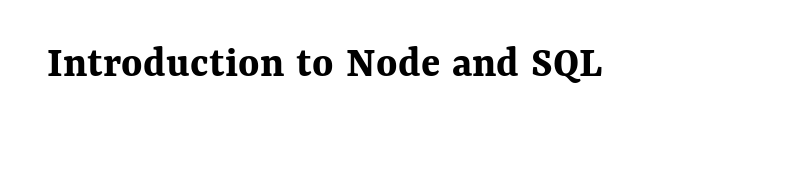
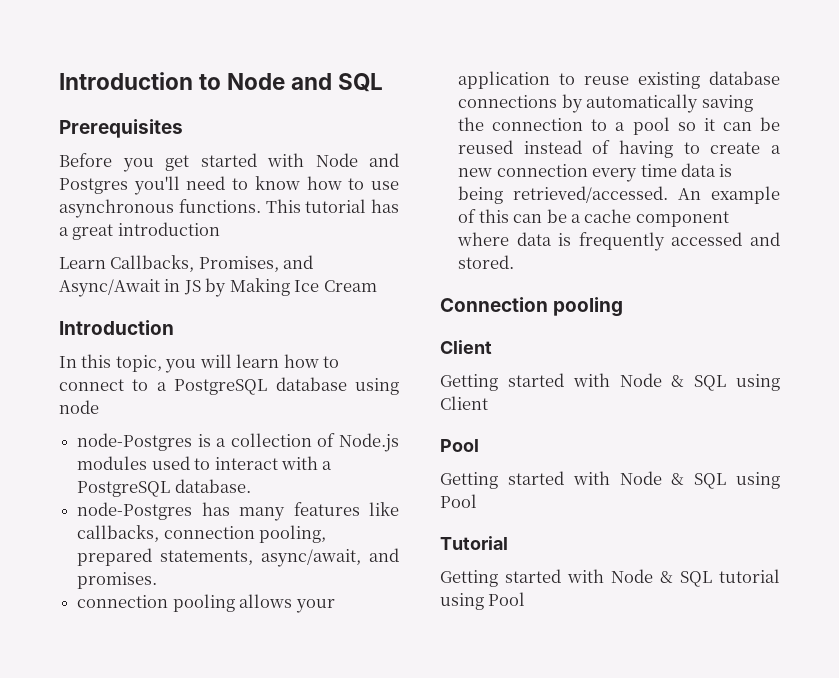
(603, 66) none -> [59,119,183,138] [59,153,399,172] [59,176,399,195] [59,199,399,218] [59,222,220,240] [59,255,314,272] [59,278,377,297] [59,320,174,335] [59,354,340,373] [59,377,399,395] [59,400,99,414] [77,433,400,452] [77,456,333,470] [77,479,251,497] [77,502,400,521] [77,525,327,543] [77,548,400,567] [77,572,158,589] [77,594,335,613] [458,71,780,89] [458,94,753,113] [458,117,780,135] [458,140,781,158] [458,163,733,182] [458,186,780,204] [458,209,729,227] [457,232,780,251] [458,255,515,269] [440,297,624,317] [440,340,492,354] [440,373,780,391] [440,396,488,410] [440,439,479,452] [440,471,780,489] [440,494,477,508] [440,536,508,550] [440,569,780,587] [440,592,526,610] // Prerequisites // Before you get started with Node and Postgres you'll need to know how to use asynchronous functions. This tutorial has a great introduction // Learn Callbacks, Promises, and Async/Await in JS by Making Ice Cream // Introduction // In this topic, you will learn how to connect to a PostgreSQL database using node // node-Postgres is a collection of Node.js modules used to interact with a PostgreSQL database. // node-Postgres has many features like callbacks, connection pooling, prepared statements, async/await, and promises. // connection pooling allows your application to reuse existing database connections by automatically saving the connection to a pool so it can be reused instead of having to create a new connection every time data is being retrieved/accessed. An example of this can be a cache component where data is frequently accessed and stored. // Connection pooling // Client // Getting started with Node & SQL using Client // Pool // Getting started with Node & SQL using Pool // Tutorial // Getting started with Node & SQL tutorial using Pool

